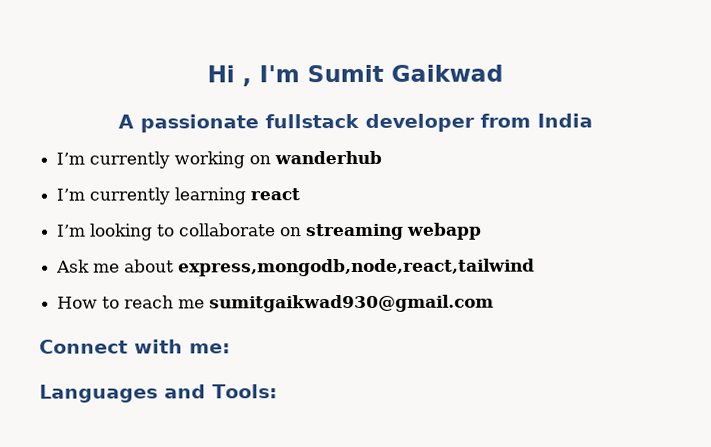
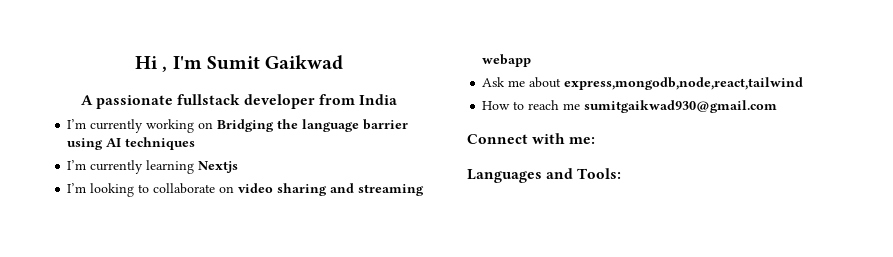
[274,150,383,165] wanderhub -> [217,119,409,132] [67,137,196,150] Bridging the language barrier using AI techniques
[250,188,301,201] react -> [198,161,239,173] Nextjs
(303, 232) none -> [238,183,355,196] video sharing and

